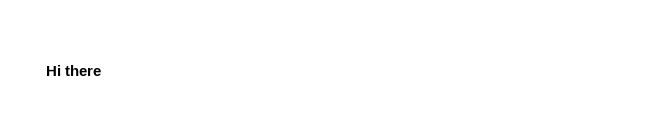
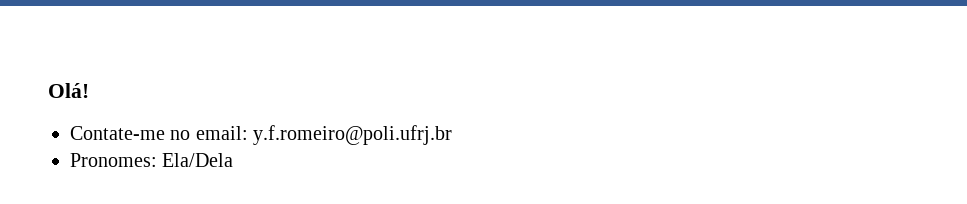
[46,65,102,76] Hi there -> [48,83,89,98] [70,125,453,145] [70,153,234,167] Olá! // Contate-me no email: y.f.romeiro@poli.ufrj.br // Pronomes: Ela/Dela

